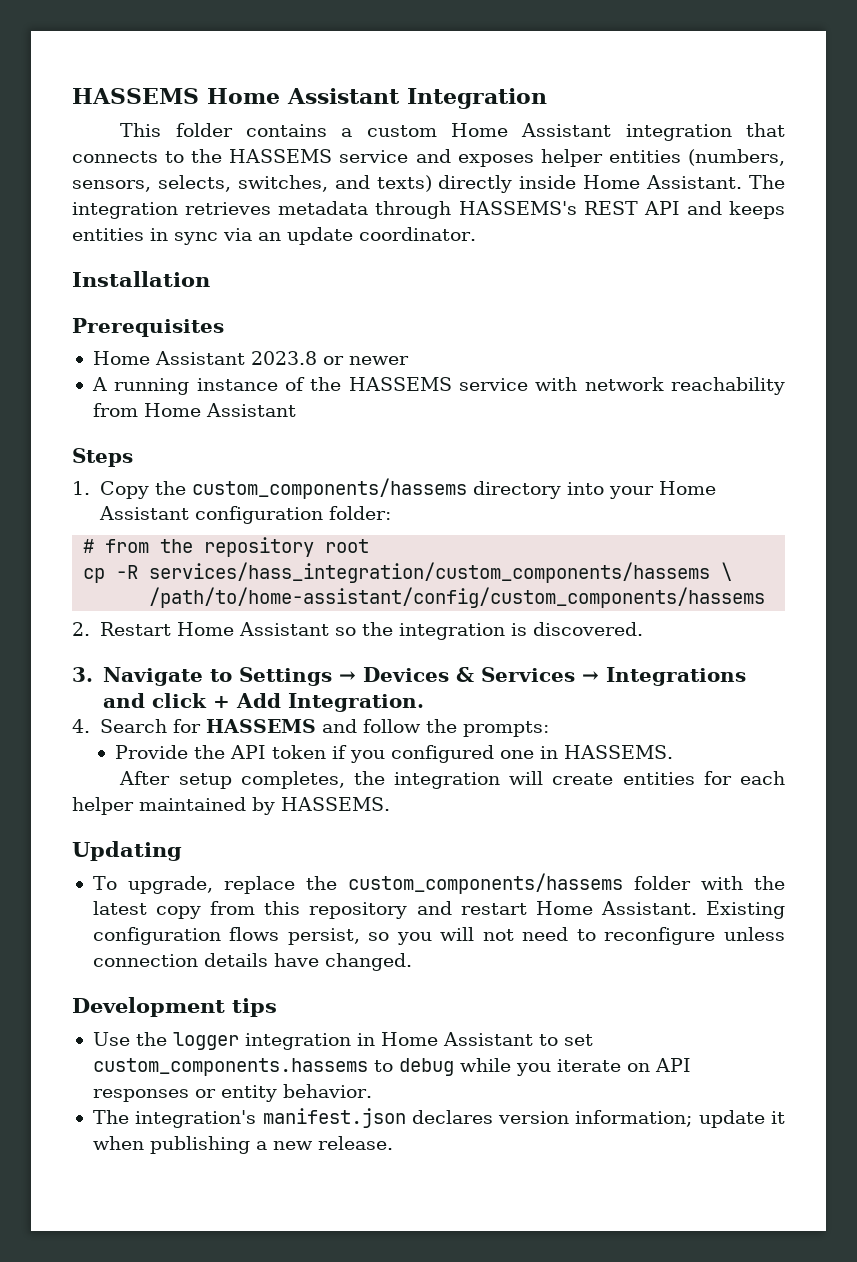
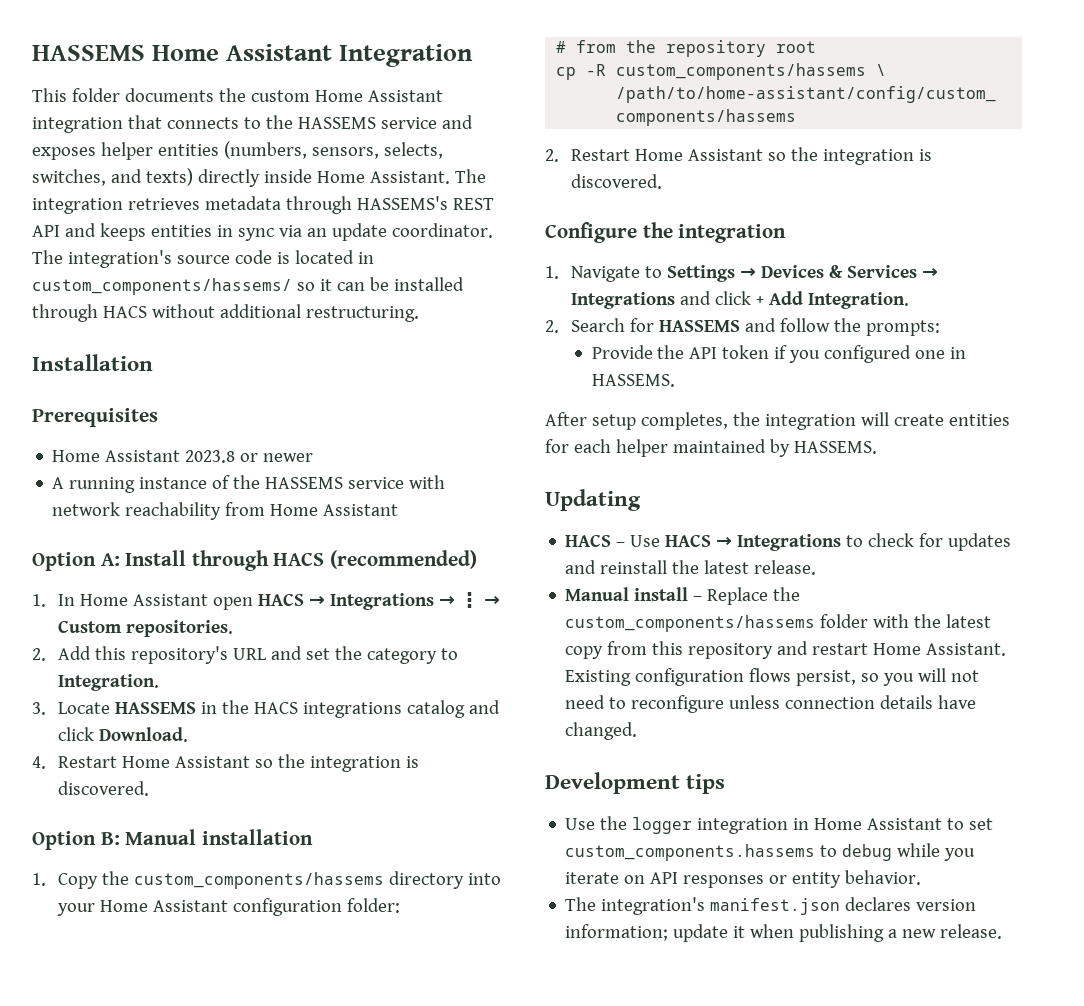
[246,124,353,137] contains a -> [124,88,246,102] documents the
(476, 234) none -> [32,250,374,268] [32,277,464,295] [32,304,419,322] The integration's source code is located in custom_components/hassems/ so it can be installed through HACS without additional restructuring.
[72,448,133,467] Steps -> [32,550,477,571] [32,592,501,610] [58,620,234,637] [32,646,459,664] [58,674,160,691] [32,700,501,718] [58,727,189,742] [32,754,420,772] [58,781,150,796] [32,829,313,850] Option A: Install through HACS (recommended) // 1. In Home Assistant open HACS → Integrations → ⋮ → Custom repositories. // 2. Add this repository's URL and set the category to Integration. // 3. Locate HASSEMS in the HACS integrations catalog and click Download. // 4. Restart Home Assistant so the integration is discovered. // Option B: Manual installation
[149,562,711,583] services/hass_integration/custom_components/hassems -> [616,63,867,80] custom_components/hassems
[72,667,93,682] 3. -> [545,222,787,243] [545,266,559,279] Configure the integration // 1.
[72,719,90,733] 4. -> [545,320,559,333] 2.
[92,876,295,894] To upgrade, replace -> [565,533,1012,551] [565,560,817,575] [565,587,769,605] HACS – Use HACS → Integrations to check for updates and reinstall the latest release. // Manual install – Replace

